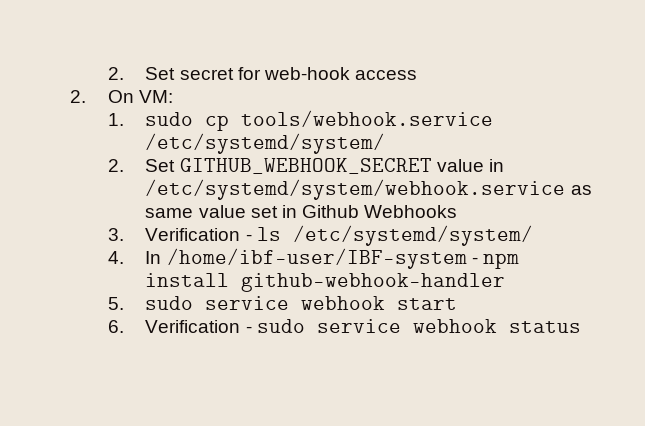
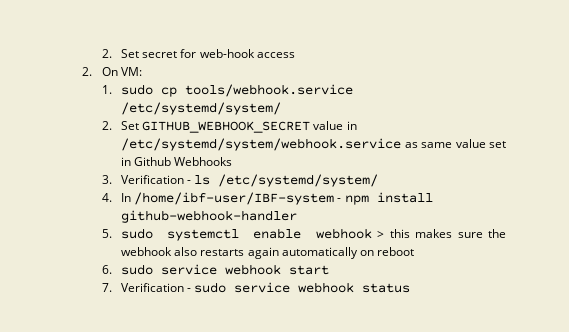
(194, 303) none -> [167,228,507,241] [121,247,414,259] [101,264,154,275] systemctl enable webhook > this makes sure the webhook also restarts again automatically on reboot // 6. sudo
[107,320,124,333] 6. -> [101,283,112,292] 7.

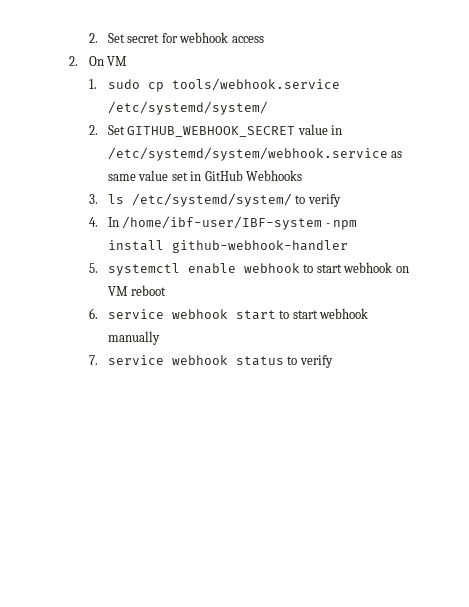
[199,49,255,58] web-hook -> [179,32,229,43] webhook
[120,67,142,76] VM: -> [107,56,128,66] VM
[134,157,172,166] Github -> [204,170,243,181] GitHub
[121,175,192,184] Verification - -> (98, 199) none
(379, 180) none -> [295,194,341,207] to verify
[121,228,154,239] sudo -> (98, 268) none
[377,229,507,238] [121,247,374,259] > this makes sure the webhook also restarts again automatically on -> [303,262,409,273] [107,286,128,296] to start webhook on VM
[121,264,154,275] sudo -> (98, 313) none
[101,282,227,293] // 7. Verification - sudo -> [279,308,369,319] [107,331,160,345] [88,355,98,365] to start webhook manually // 7.
(411, 288) none -> [287,355,333,368] to verify

